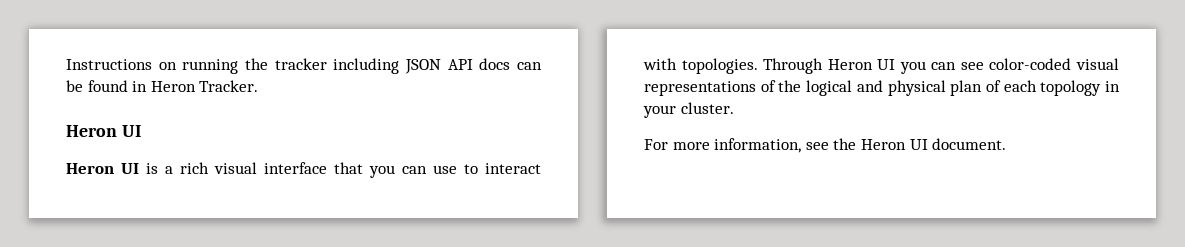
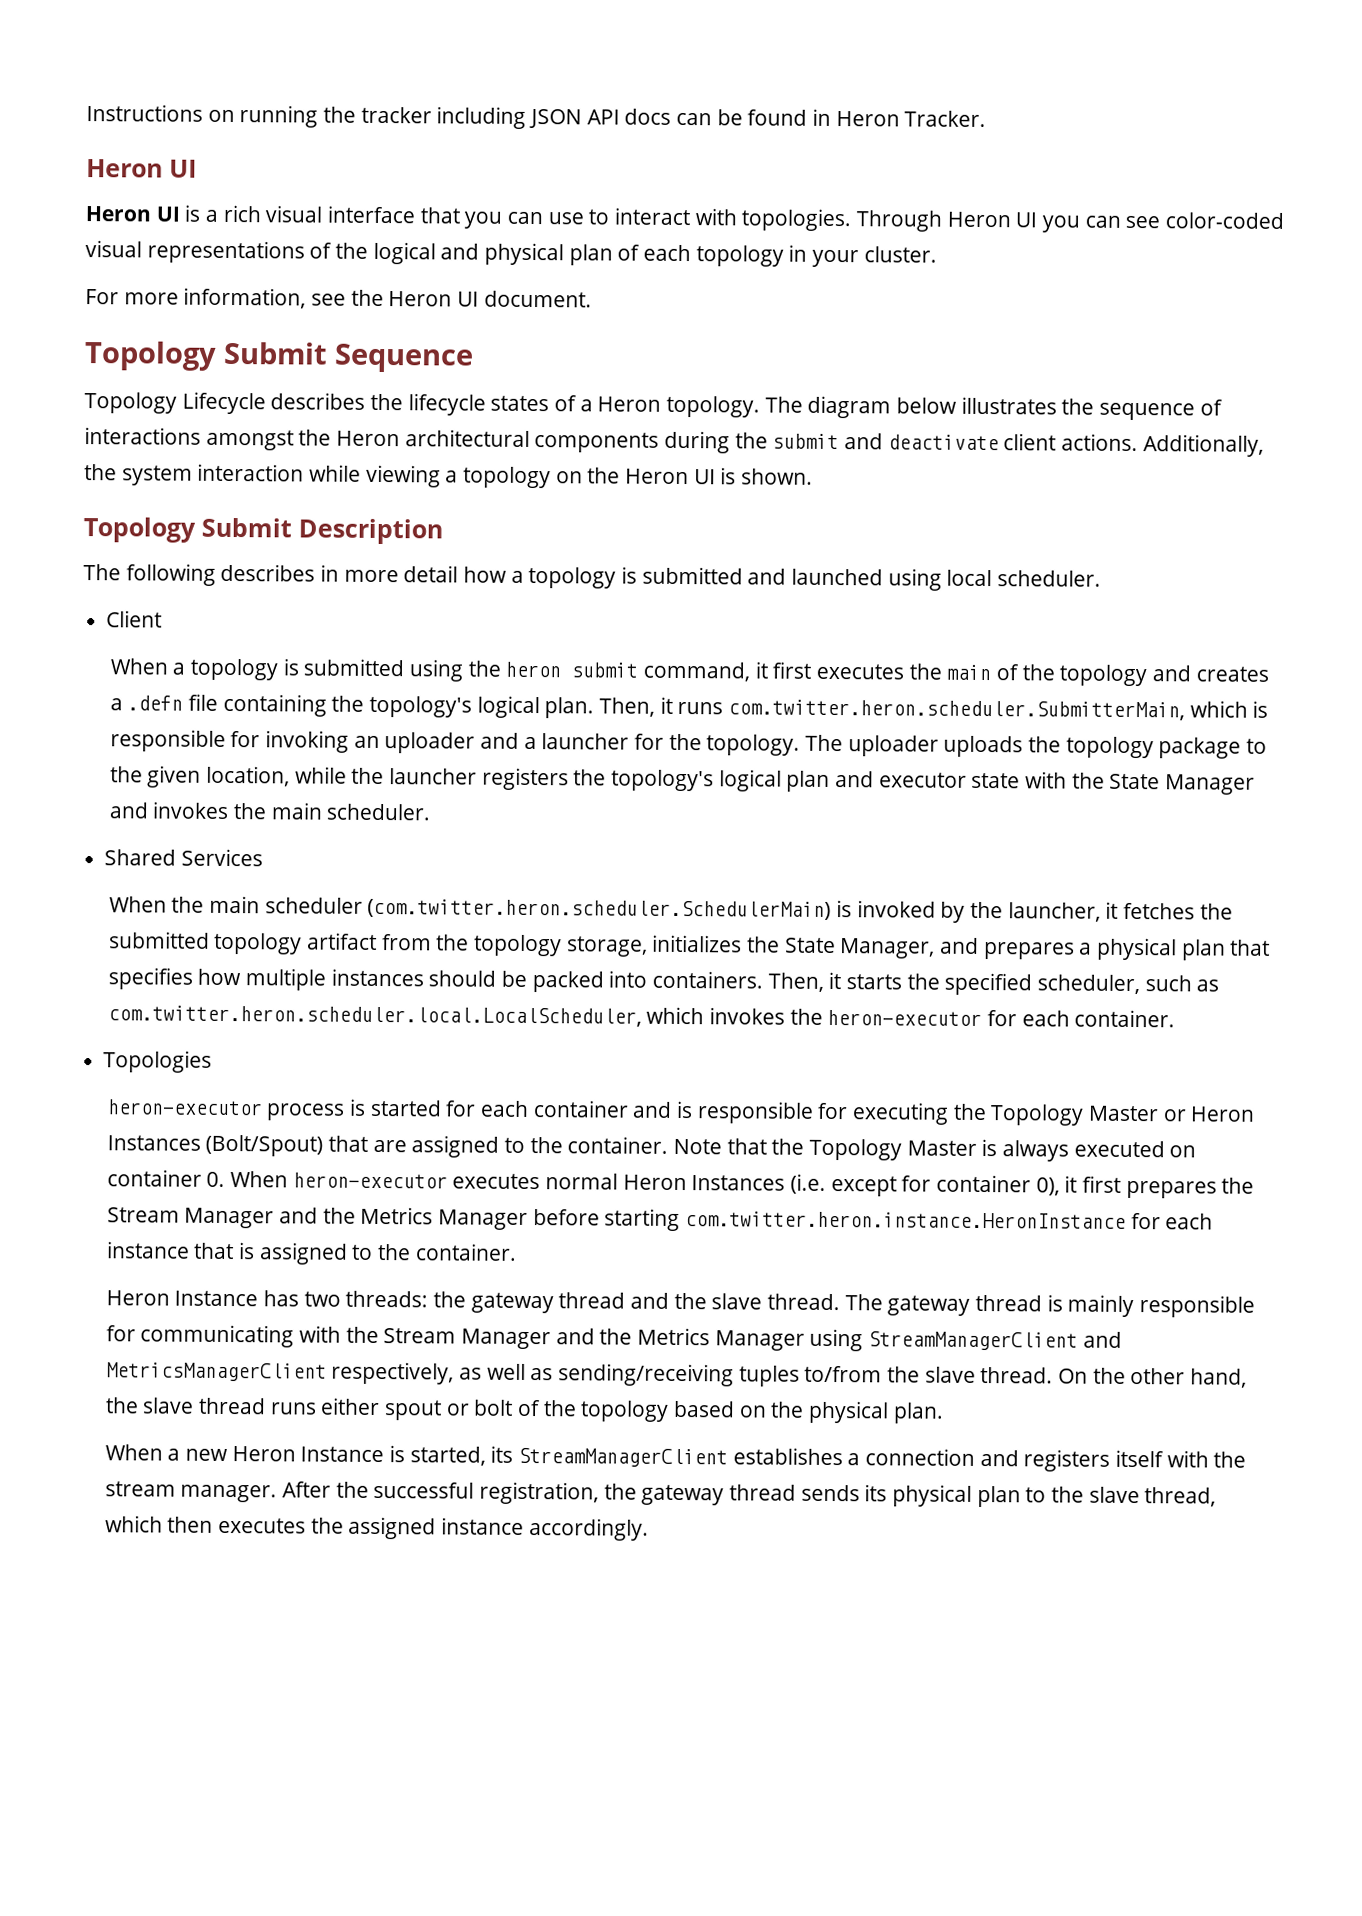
(1007, 144) none -> [84,341,474,373] [84,391,1223,421] [84,427,1264,457] [84,463,814,489] [83,517,443,545] [83,563,1102,591] [106,610,163,628] [109,658,1269,687] [109,693,1269,721] [109,729,1267,759] [109,765,1255,795] [108,801,432,821] [104,848,263,867] [108,895,1233,923] [108,931,1271,961] [107,967,1220,996] [107,1005,1176,1028] [103,1050,213,1073] [106,1098,1256,1126] [106,1134,1197,1162] [106,1169,1255,1199] [106,1206,1214,1232] [105,1241,517,1265] [105,1290,1255,1318] [105,1324,1122,1352] [105,1361,1247,1388] [104,1397,944,1424] [104,1444,1247,1472] [104,1481,1217,1508] [104,1515,649,1541] // Topology Submit Sequence // Topology Lifecycle describes the lifecycle states of a Heron topology. The diagram below illustrates the sequence of interactions amongst the Heron architectural components during the submit and deactivate client actions. Additionally, the system interaction while viewing a topology on the Heron UI is shown. // Topology Submit Description // The following describes in more detail how a topology is submitted and launched using local scheduler. // Client // When a topology is submitted using the heron submit command, it first executes the main of the topology and creates a .defn file containing the topology's logical plan. Then, it runs com.twitter.heron.scheduler.SubmitterMain, which is responsible for invoking an uploader and a launcher for the topology. The uploader uploads the topology package to the given location, while the launcher registers the topology's logical plan and executor state with the State Manager and invokes the main scheduler. // Shared Services // When the main scheduler (com.twitter.heron.scheduler.SchedulerMain) is invoked by the launcher, it fetches the submitted topology artifact from the topology storage, initializes the State Manager, and prepares a physical plan that specifies how multiple instances should be packed into containers. Then, it starts the specified scheduler, such as com.twitter.heron.scheduler.local.LocalScheduler, which invokes the heron-executor for each container. // Topologies // heron-executor process is started for each container and is responsible for executing the Topology Master or Heron Instances (Bolt/Spout) that are assigned to the container. Note that the Topology Master is always executed on container 0. When heron-executor executes normal Heron Instances (i.e. except for container 0), it first prepares the Stream Manager and the Metrics Manager before starting com.twitter.heron.instance.HeronInstance for each instance that is assigned to the container. // Heron Instance has two threads: the gateway thread and the slave thread. The gateway thread is mainly responsible for communicating with the Stream Manager and the Metrics Manager using StreamManagerClient and MetricsManagerClient respectively, as well as sending/receiving tuples to/from the slave thread. On the other hand, the slave thread runs either spout or bolt of the topology based on the physical plan. // When a new Heron Instance is started, its StreamManagerClient establishes a connection and registers itself with the stream manager. After the successful registration, the gateway thread sends its physical plan to the slave thread, which then executes the assigned instance accordingly.

